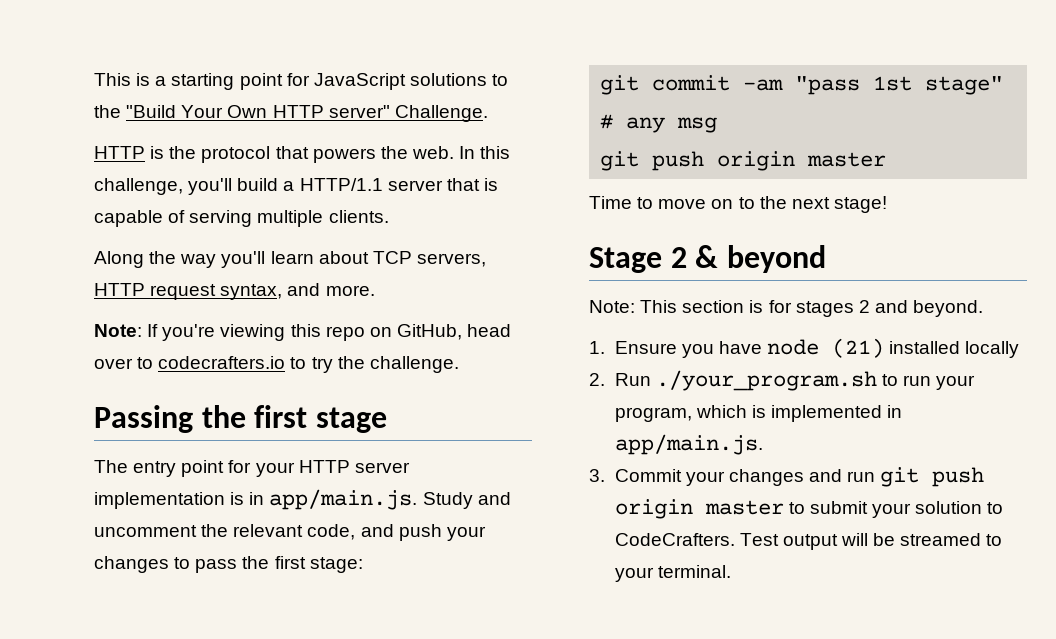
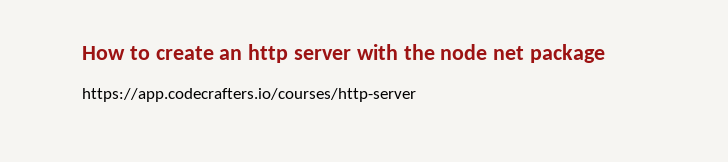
[94,73,509,90] [94,105,488,122] [94,146,511,163] [94,178,498,195] [94,210,389,227] [94,251,486,268] [94,283,375,300] [94,324,512,341] [94,356,459,373] [94,405,387,433] [94,460,410,477] [94,489,511,510] [94,524,486,541] [94,556,363,573] [600,75,1004,95] [600,114,718,133] [600,151,887,171] [589,196,887,213] [589,245,826,273] [589,300,984,317] [589,338,1020,358] [589,370,976,391] [614,405,903,422] [614,434,763,455] [589,467,985,487] [614,499,1004,519] [614,533,1003,550] [614,565,731,582] This is a starting point for JavaScript solutions to the "Build Your Own HTTP server" Challenge. // HTTP is the protocol that powers the web. In this challenge, you'll build a HTTP/1.1 server that is capable of serving multiple clients. // Along the way you'll learn about TCP servers, HTTP request syntax, and more. // Note: If you're viewing this repo on GitHub, head over to codecrafters.io to try the challenge. // Passing the first stage // The entry point for your HTTP server implementation is in app/main.js. Study and uncomment the relevant code, and push your changes to pass the first stage: // git commit -am "pass 1st stage" # any msg // git push origin master // Time to move on to the next stage! // Stage 2 & beyond // Note: This section is for stages 2 and beyond. // 1. Ensure you have node (21) installed locally // 2. Run ./your_program.sh to run your program, which is implemented in app/main.js. // 3. Commit your changes and run git push origin master to submit your solution to CodeCrafters. Test output will be streamed to your terminal. -> [82,44,606,63] [82,88,416,102] How to create an http server with the node net package // https://app.codecrafters.io/courses/http-server

